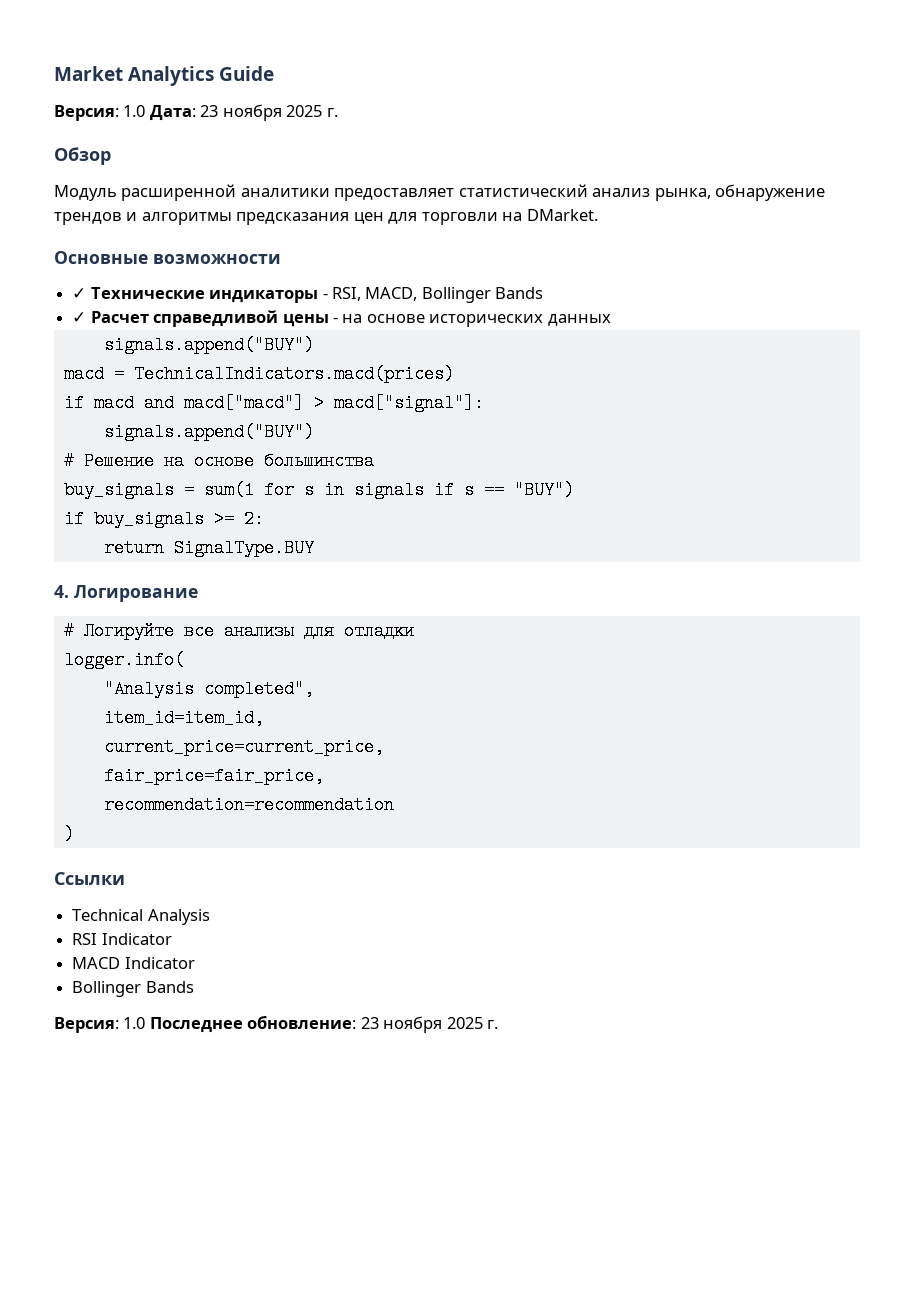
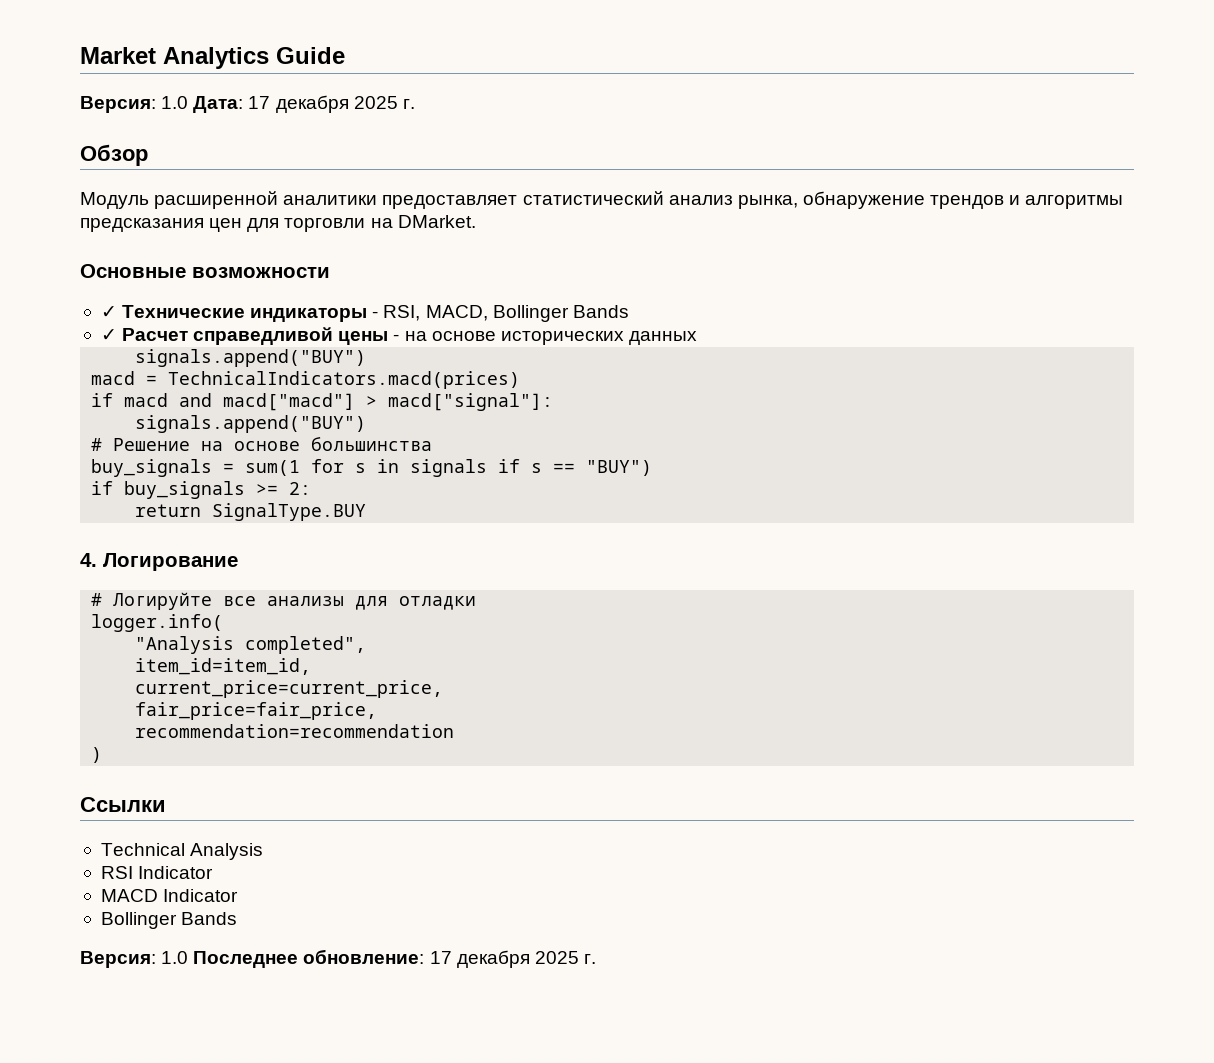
[200,104,282,121] 23 ноября -> [248,95,349,113] 17 декабря
[360,1016,443,1033] 23 ноября -> [429,950,530,968] 17 декабря

